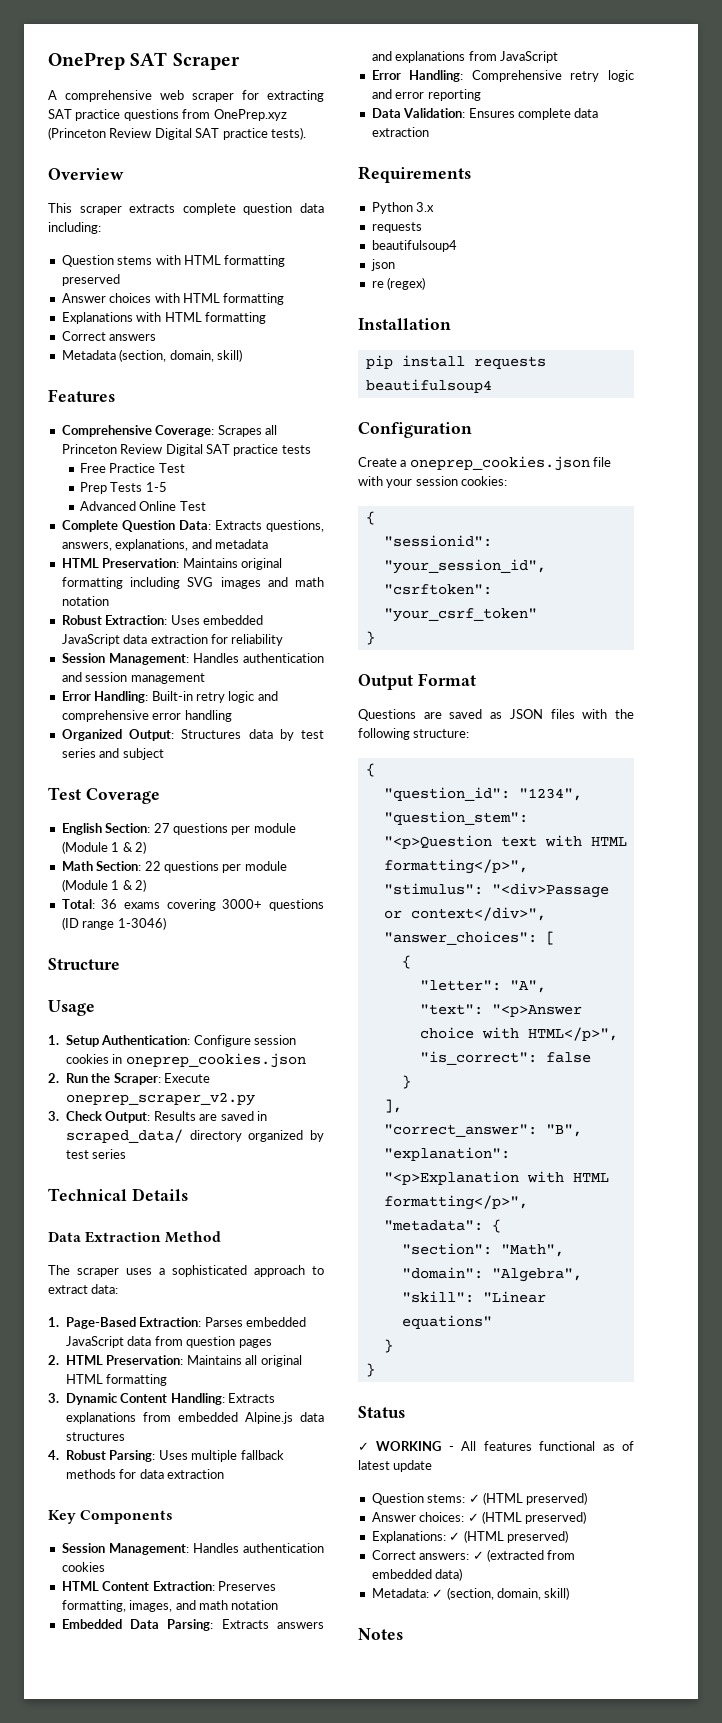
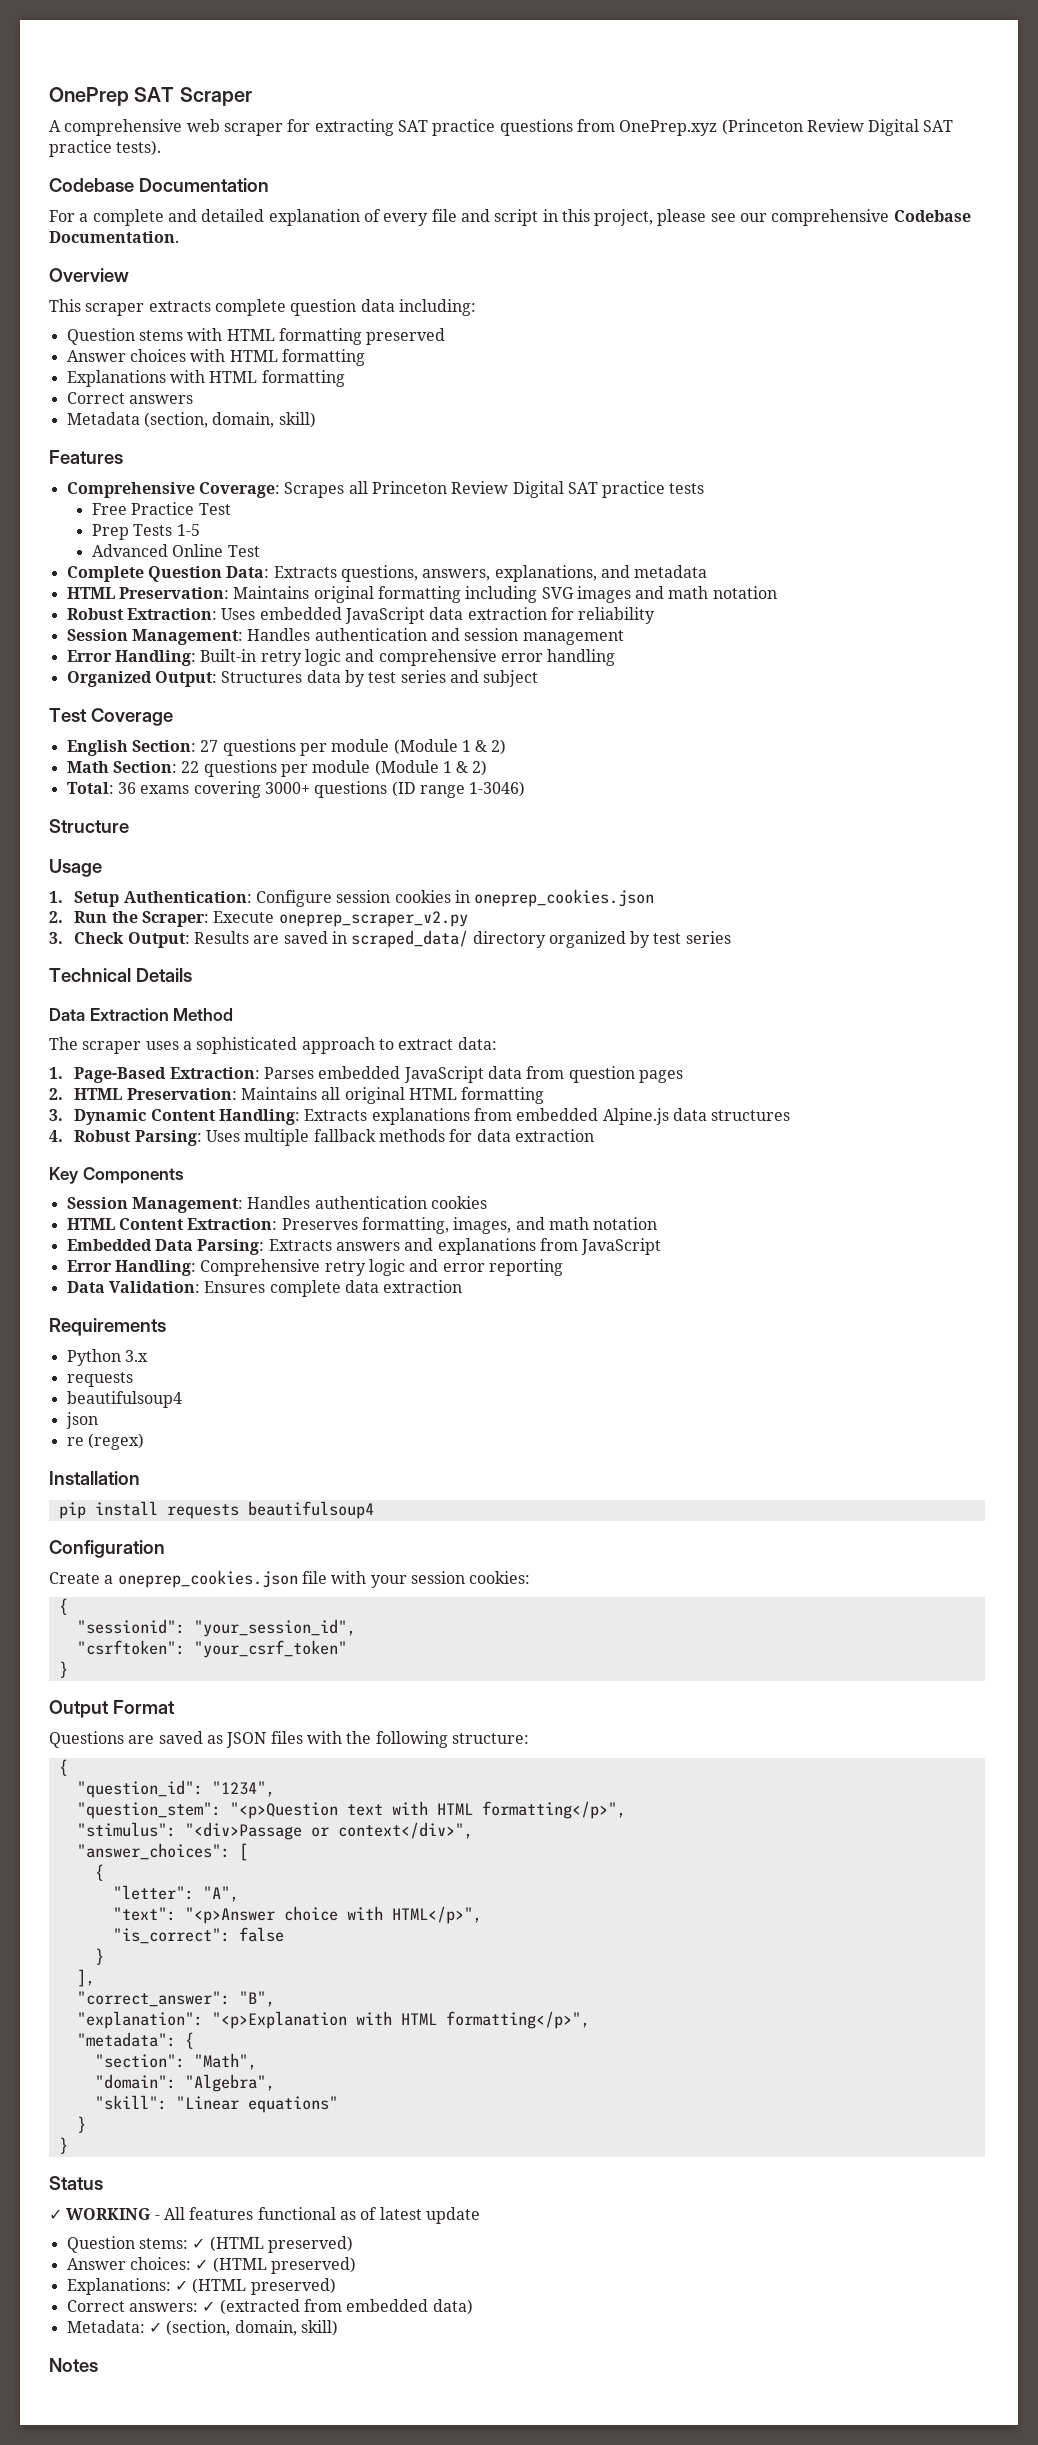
(306, 133) none -> [49,178,269,192] [49,209,971,226] [49,231,179,243] // Codebase Documentation // For a complete and detailed explanation of every file and script in this project, please see our comprehensive Codebase Documentation.

